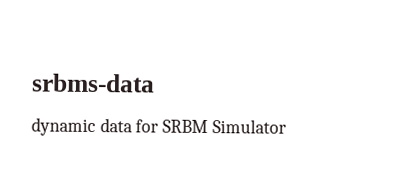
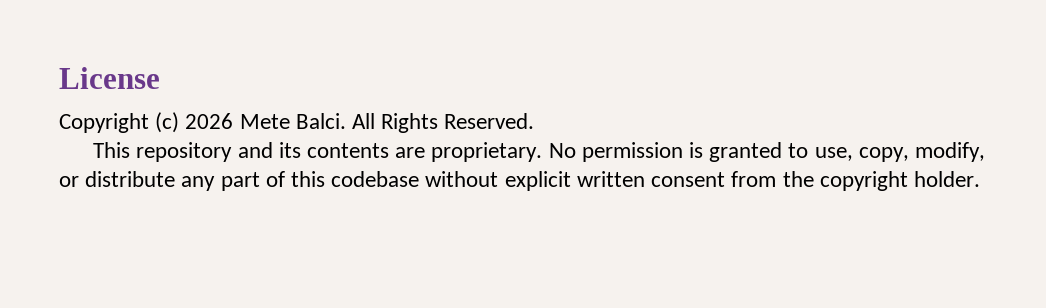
[31,73,155,93] [31,117,287,137] srbms-data // dynamic data for SRBM Simulator -> [59,67,160,89] [59,112,535,133] [93,142,986,162] [59,171,980,191] License // Copyright (c) 2026 Mete Balci. All Rights Reserved. // This repository and its contents are proprietary. No permission is granted to use, copy, modify, or distribute any part of this codebase without explicit written consent from the copyright holder.

